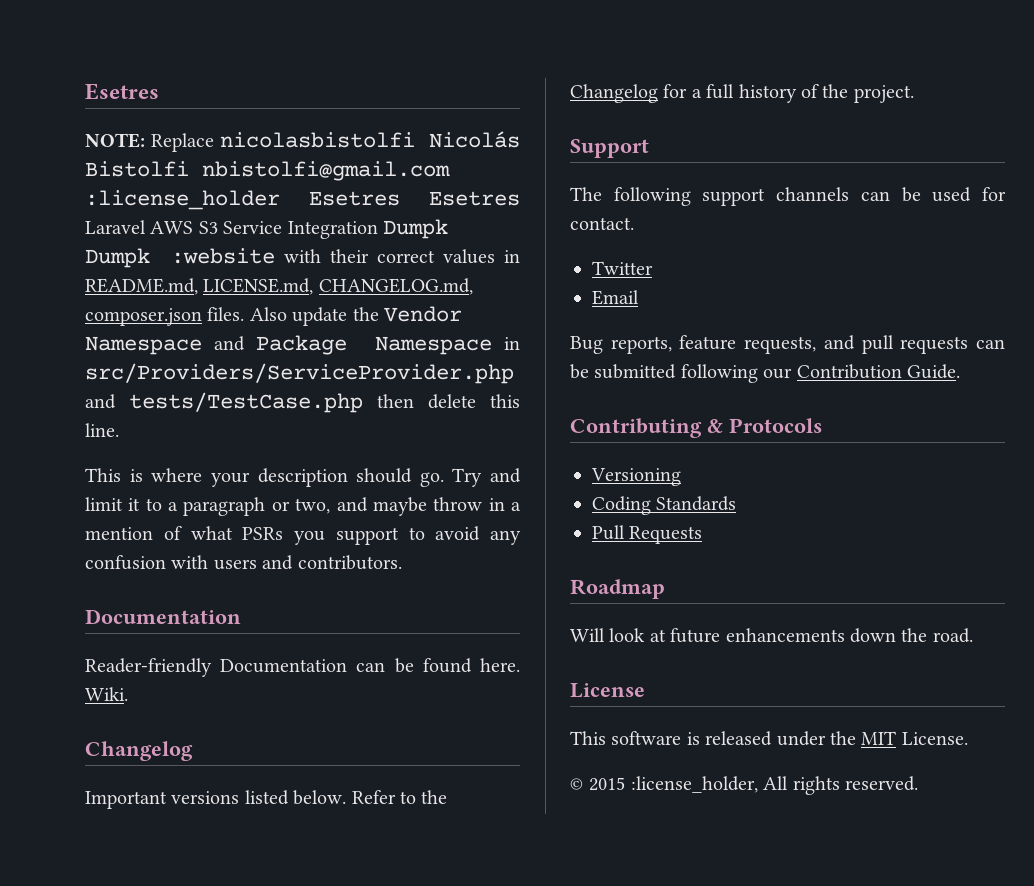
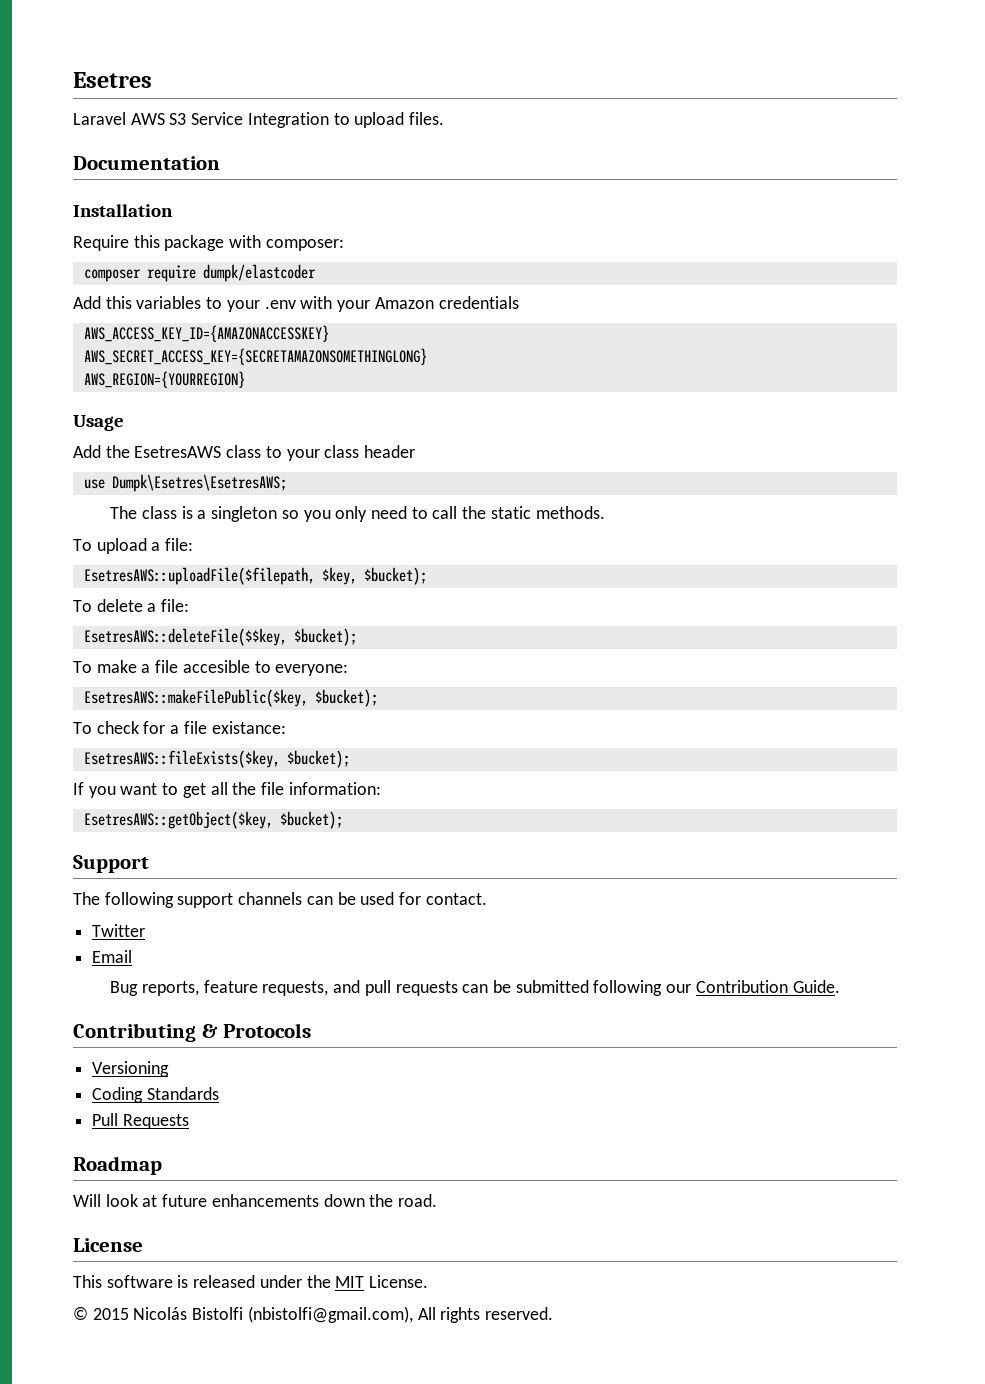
[85,131,520,152] [85,161,450,181] [85,190,520,210] NOTE: Replace nicolasbistolfi Nicolás Bistolfi nbistolfi@gmail.com :license_holder Esetres Esetres -> (152, 80) none
[383,219,448,239] [85,248,520,268] [85,278,473,295] [85,306,462,326] [85,335,520,355] [85,363,514,384] [85,392,520,413] [85,423,119,437] [85,468,521,487] [85,497,521,516] [85,526,521,545] [85,555,402,570] [85,609,241,624] [85,658,520,677] [85,687,128,701] [85,741,193,761] [85,790,448,809] [570,84,914,103] Dumpk Dumpk :website with their correct values in README.md, LICENSE.md, CHANGELOG.md, composer.json files. Also update the Vendor Namespace and Package Namespace in src/Providers/ServiceProvider.php and tests/TestCase.php then delete this line. // This is where your description should go. Try and limit it to a paragraph or two, and maybe throw in a mention of what PSRs you support to avoid any confusion with users and contributors. // Documentation // Reader-friendly Documentation can be found here. Wiki. // Changelog // Important versions listed below. Refer to the Changelog for a full history of the project. -> [333,112,445,128] [73,156,220,170] [73,204,173,217] [73,235,344,251] [83,264,316,282] [73,296,519,312] [83,325,329,342] [83,348,427,365] [83,371,245,388] [73,415,124,431] [73,445,416,461] [83,474,287,492] [110,506,605,522] [73,538,194,554] [83,567,427,585] [73,599,190,612] [83,628,357,646] [73,660,349,676] [83,689,378,707] [73,721,286,734] [83,750,350,768] [73,782,381,798] [83,811,343,829] to upload files. // Documentation // Installation // Require this package with composer: // composer require dumpk/elastcoder // Add this variables to your .env with your Amazon credentials // AWS_ACCESS_KEY_ID={AMAZONACCESSKEY} // AWS_SECRET_ACCESS_KEY={SECRETAMAZONSOMETHINGLONG} // AWS_REGION={YOURREGION} // Usage // Add the EsetresAWS class to your class header // use Dumpk\Esetres\EsetresAWS; // The class is a singleton so you only need to call the static methods. // To upload a file: // EsetresAWS::uploadFile($filepath, $key, $bucket); // To delete a file: // EsetresAWS::deleteFile($$key, $bucket); // To make a file accesible to everyone: // EsetresAWS::makeFilePublic($key, $bucket); // To check for a file existance: // EsetresAWS::fileExists($key, $bucket); // If you want to get all the file information: // EsetresAWS::getObject($key, $bucket);
[630,776,758,793] :license_holder, -> [133,1306,413,1323] Nicolás Bistolfi (nbistolfi@gmail.com),

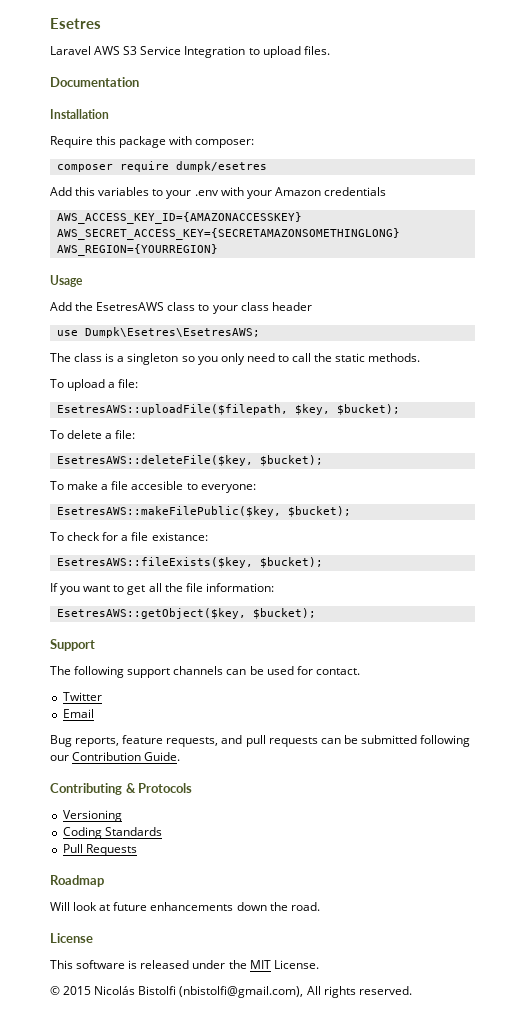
[202,264,316,282] dumpk/elastcoder -> [175,161,267,172] dumpk/esetres
[83,628,287,646] EsetresAWS::deleteFile($$key, -> [56,455,253,466] EsetresAWS::deleteFile($key,

